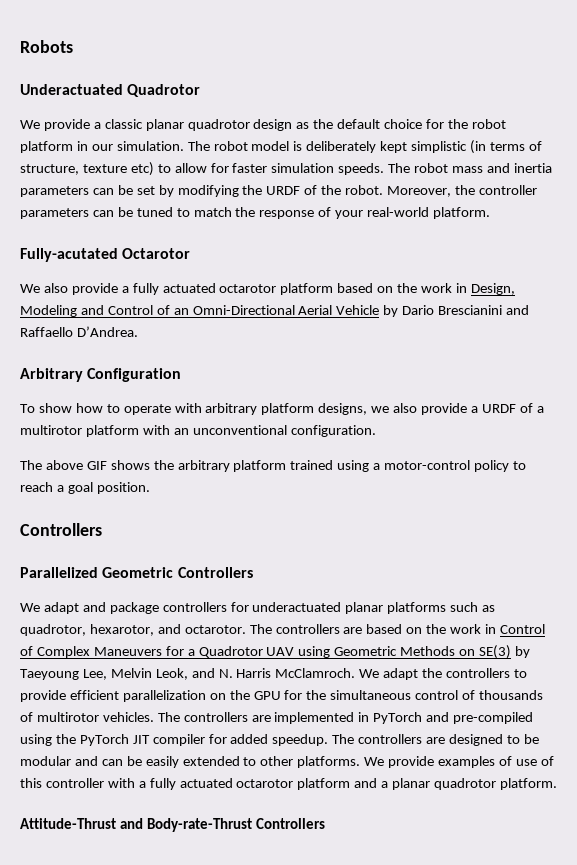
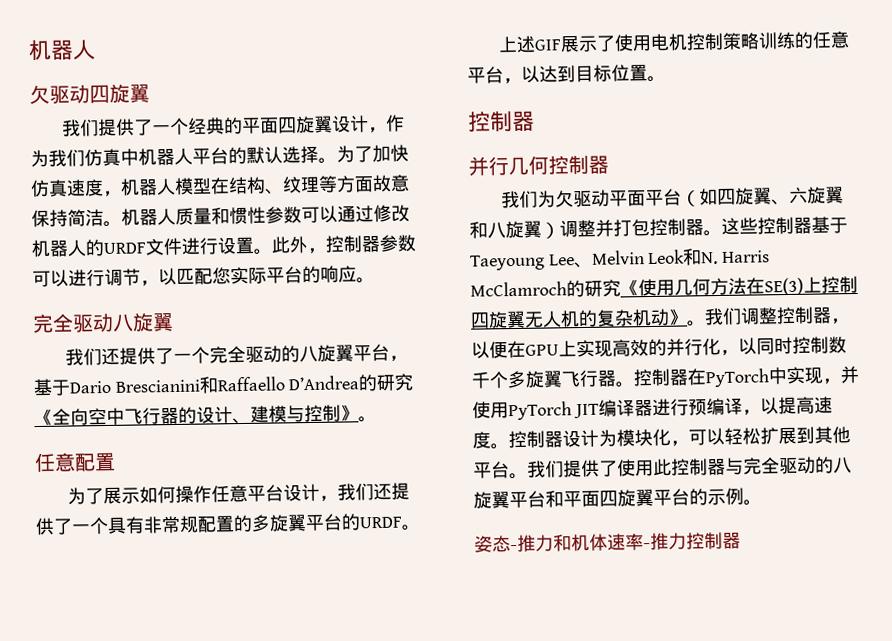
[20,40,73,53] [20,84,201,97] [20,119,506,131] [20,140,542,154] [20,162,552,176] [20,185,537,197] [20,207,491,219] [20,248,191,262] [20,283,515,295] [20,305,530,317] [20,326,138,337] [20,368,182,382] [20,403,544,415] [20,425,376,437] [20,460,526,472] [20,482,150,494] [20,523,102,536] [20,567,253,578] [20,602,496,614] [20,624,545,636] [20,645,530,659] [20,668,527,680] [20,690,544,702] [20,712,534,724] [20,734,539,746] [20,756,554,768] [20,778,557,790] [20,818,325,832] Robots // Underactuated Quadrotor // We provide a classic planar quadrotor design as the default choice for the robot platform in our simulation. The robot model is deliberately kept simplistic (in terms of structure, texture etc) to allow for faster simulation speeds. The robot mass and inertia parameters can be set by modifying the URDF of the robot. Moreover, the controller parameters can be tuned to match the response of your real-world platform. // Fully-acutated Octarotor // We also provide a fully actuated octarotor platform based on the work in Design, Modeling and Control of an Omni-Directional Aerial Vehicle by Dario Brescianini and Raffaello D’Andrea. // Arbitrary Configuration // To show how to operate with arbitrary platform designs, we also provide a URDF of a multirotor platform with an unconventional configuration. // The above GIF shows the arbitrary platform trained using a motor-control policy to reach a goal position. // Controllers // Parallelized Geometric Controllers // We adapt and package controllers for underactuated planar platforms such as quadrotor, hexarotor, and octarotor. The controllers are based on the work in Control of Complex Maneuvers for a Quadrotor UAV using Geometric Methods on SE(3) by Taeyoung Lee, Melvin Leok, and N. Harris McClamroch. We adapt the controllers to provide efficient parallelization on the GPU for the simultaneous control of thousands of multirotor vehicles. The controllers are implemented in PyTorch and pre-compiled using the PyTorch JIT compiler for added speedup. The controllers are designed to be modular and can be easily extended to other platforms. We provide examples of use of this controller with a fully actuated octarotor platform and a planar quadrotor platform. // Attitude-Thrust and Body-rate-Thrust Controllers -> [28,39,96,61] [29,83,150,105] [62,114,406,137] [30,144,409,168] [30,174,410,198] [31,204,410,228] [31,234,416,258] [32,265,375,288] [32,312,174,334] [65,343,409,366] [33,373,415,397] [34,404,377,427] [34,452,116,473] [67,482,411,505] [35,513,421,536] [498,31,851,53] [467,64,666,85] [467,110,535,132] [468,154,609,177] [501,186,845,209] [469,216,848,239] [470,248,771,271] [470,275,858,298] [470,306,850,329] [471,336,847,359] [471,365,859,389] [472,396,833,421] [472,426,851,450] [473,456,852,480] [473,487,762,509] [474,531,741,553] 机器人 // 欠驱动四旋翼 // 我们提供了一个经典的平面四旋翼设计，作为我们仿真中机器人平台的默认选择。为了加快仿真速度，机器人模型在结构、纹理等方面故意保持简洁。机器人质量和惯性参数可以通过修改机器人的URDF文件进行设置。此外，控制器参数可以进行调节，以匹配您实际平台的响应。 // 完全驱动八旋翼 // 我们还提供了一个完全驱动的八旋翼平台，基于Dario Brescianini和Raffaello D’Andrea的研究《全向空中飞行器的设计、建模与控制》。 // 任意配置 // 为了展示如何操作任意平台设计，我们还提供了一个具有非常规配置的多旋翼平台的URDF。 // 上述GIF展示了使用电机控制策略训练的任意平台，以达到目标位置。 // 控制器 // 并行几何控制器 // 我们为欠驱动平面平台（如四旋翼、六旋翼和八旋翼）调整并打包控制器。这些控制器基于Taeyoung Lee、Melvin Leok和N. Harris McClamroch的研究《使用几何方法在SE(3)上控制四旋翼无人机的复杂机动》。我们调整控制器，以便在GPU上实现高效的并行化，以同时控制数千个多旋翼飞行器。控制器在PyTorch中实现，并使用PyTorch JIT编译器进行预编译，以提高速度。控制器设计为模块化，可以轻松扩展到其他平台。我们提供了使用此控制器与完全驱动的八旋翼平台和平面四旋翼平台的示例。 // 姿态-推力和机体速率-推力控制器

